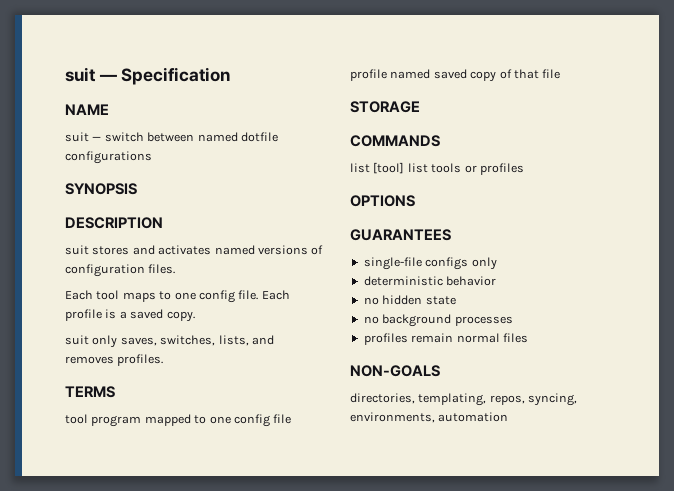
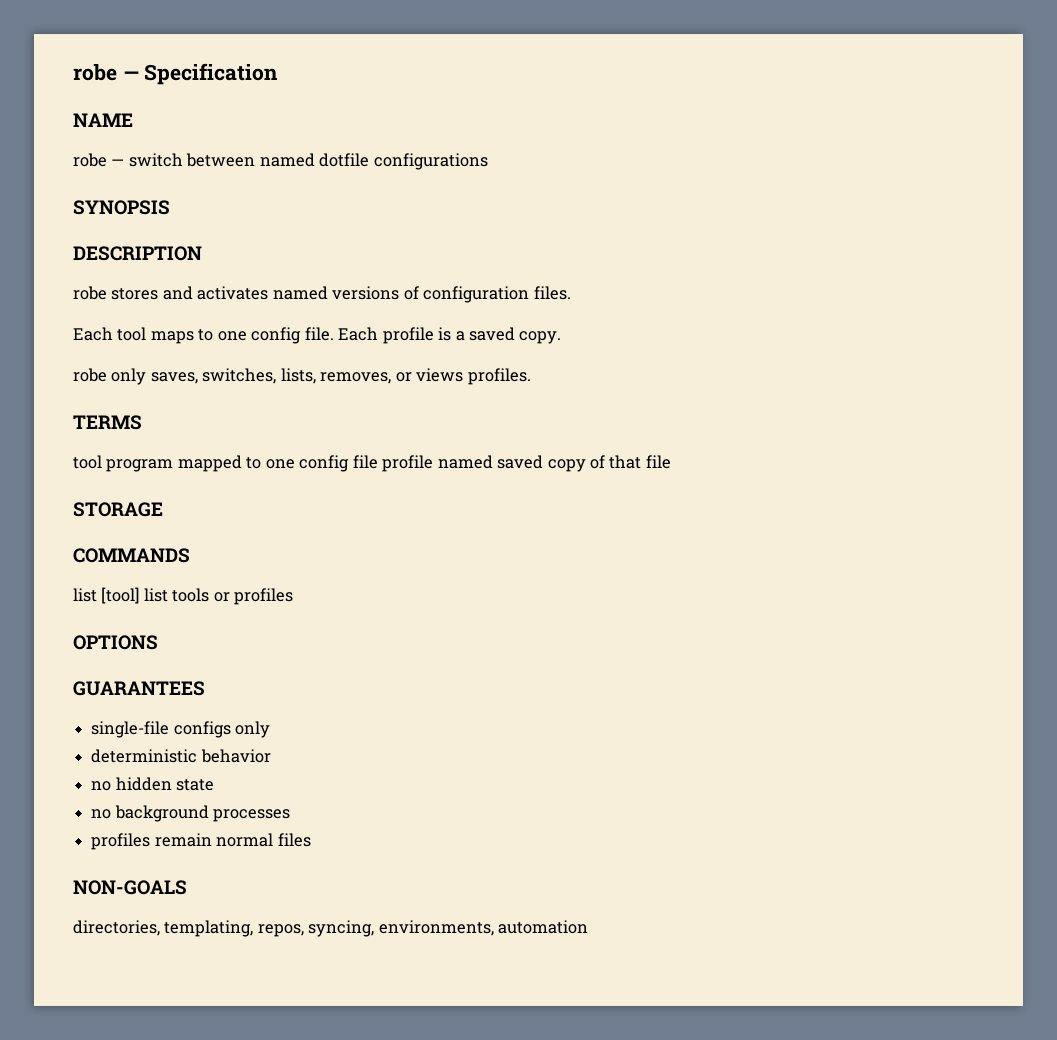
[65,67,96,82] suit -> [73,64,117,81] robe
[65,132,89,142] suit -> [73,153,107,167] robe
[65,245,89,255] suit -> [73,286,107,300] robe
[65,335,89,345] suit -> [73,368,107,382] robe
[251,335,274,345] [65,356,114,364] and removes -> [320,368,464,384] removes, or views

